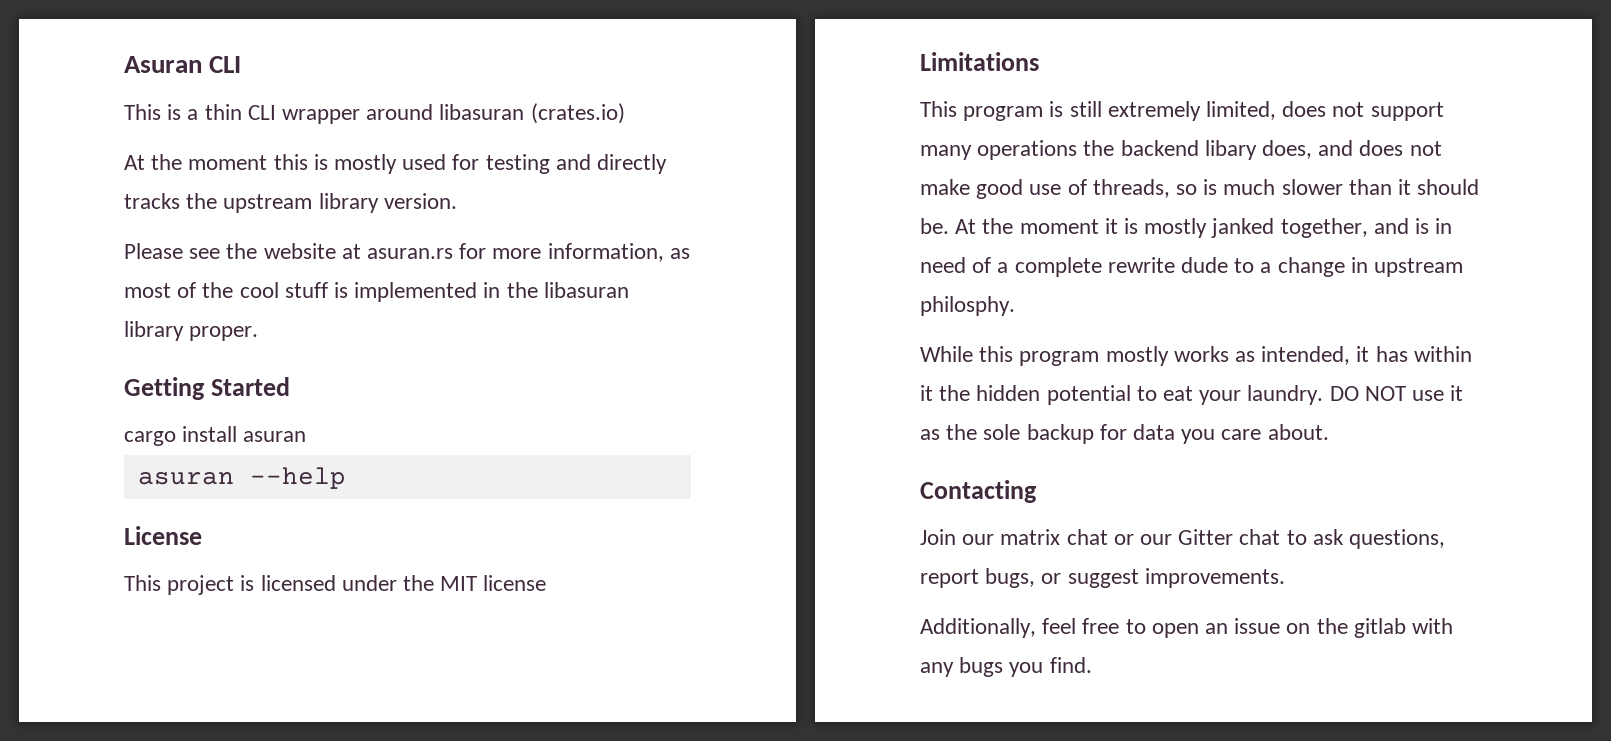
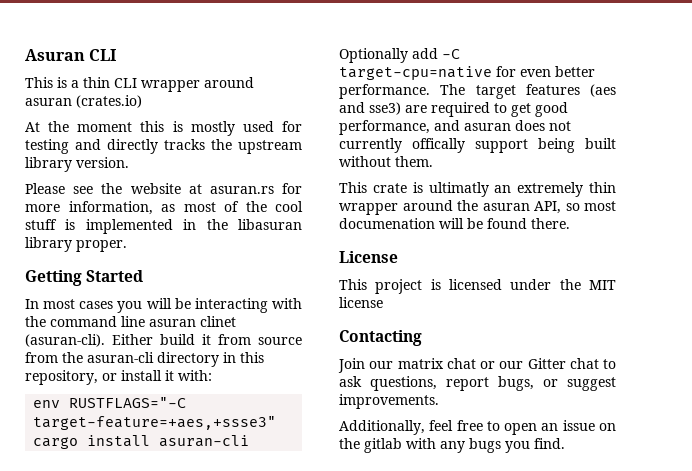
[439,104,525,120] libasuran -> [25,98,72,106] asuran
[124,426,307,446] [137,467,346,489] cargo install asuran // asuran --help -> [25,298,302,313] [25,316,236,327] [25,334,302,347] [25,352,264,367] [25,370,212,385] [33,397,187,408] [33,416,277,430] [33,435,250,449] [339,48,460,63] [339,66,595,80] [339,84,616,99] [339,102,568,117] [339,120,571,135] [339,138,616,153] [339,156,433,167] [339,182,616,197] [339,200,616,215] [339,218,570,229] In most cases you will be interacting with the command line asuran clinet (asuran-cli). Either build it from source from the asuran-cli directory in this repository, or install it with: // env RUSTFLAGS="-C target-feature=+aes,+ssse3" cargo install asuran-cli // Optionally add -C target-cpu=native for even better performance. The target features (aes and sse3) are required to get good performance, and asuran does not currently offically support being built without them. // This crate is ultimatly an extremely thin wrapper around the asuran API, so most documenation will be found there.
[920,52,1039,71] [920,101,1444,121] [920,140,1442,160] [920,179,1480,199] [920,218,1453,238] [920,257,1464,277] [920,296,1015,316] [920,346,1472,366] [920,385,1464,405] [920,424,1329,444] // Limitations // This program is still extremely limited, does not support many operations the backend libary does, and does not make good use of threads, so is much slower than it should be. At the moment it is mostly janked together, and is in need of a complete rewrite dude to a change in upstream philosphy. // While this program mostly works as intended, it has within it the hidden potential to eat your laundry. DO NOT use it as the sole backup for data you care about. -> (383, 302) none

